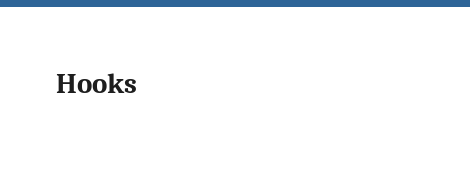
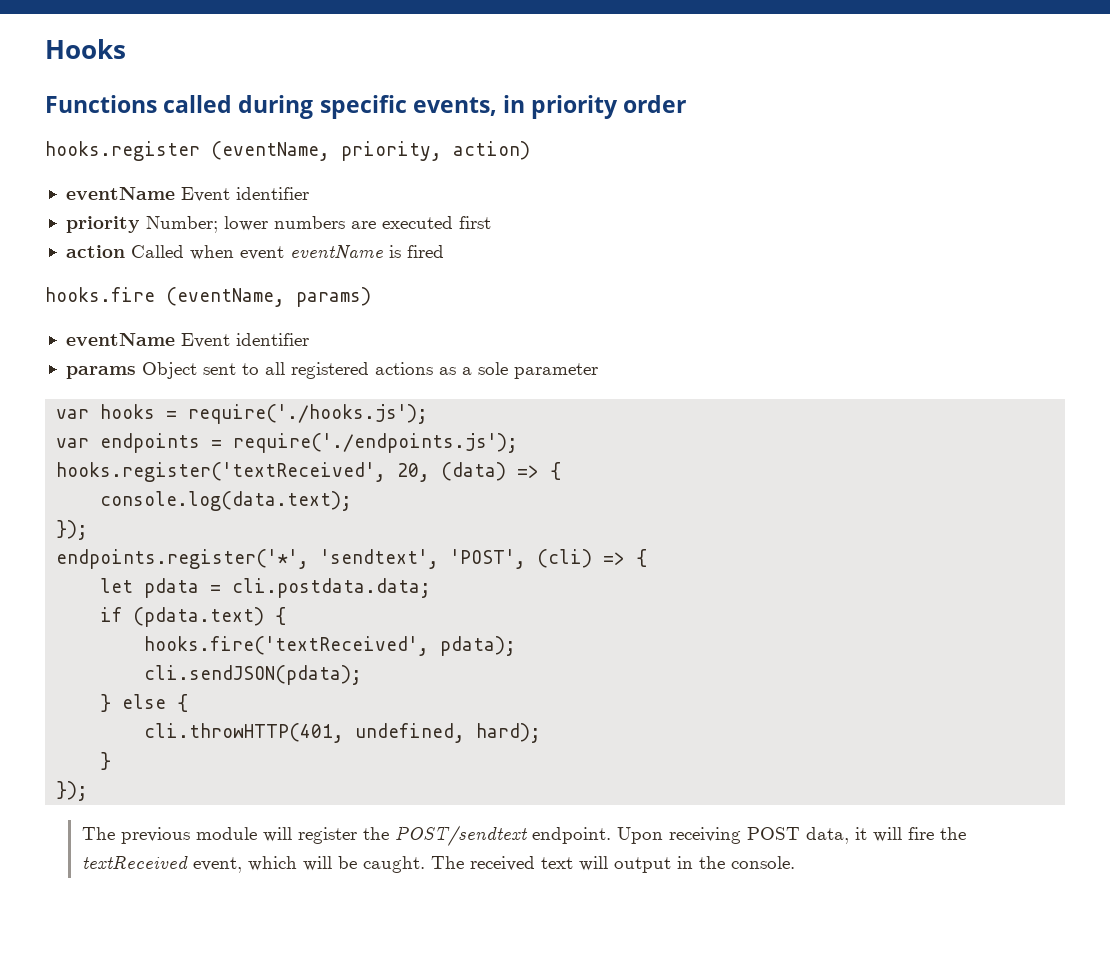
(137, 83) none -> [45,95,687,119] [45,141,530,161] [65,187,309,202] [65,216,491,233] [65,245,444,260] [45,287,371,307] [65,333,309,348] [65,362,598,379] [56,404,429,424] [56,433,519,453] [56,462,562,482] [100,491,353,511] [56,520,89,540] [56,549,648,569] [100,578,432,598] [100,607,287,627] [144,636,517,656] [144,665,363,685] [100,694,189,712] [144,723,542,743] [100,752,112,770] [56,781,89,801] [81,825,966,846] [81,856,795,873] // Functions called during specific events, in priority order // hooks.register (eventName, priority, action) // eventName Event identifier // priority Number; lower numbers are executed first // action Called when event eventName is fired // hooks.fire (eventName, params) // eventName Event identifier // params Object sent to all registered actions as a sole parameter // var hooks = require('./hooks.js'); // var endpoints = require('./endpoints.js'); // hooks.register('textReceived', 20, (data) => { // console.log(data.text); // }); // endpoints.register('*', 'sendtext', 'POST', (cli) => { // let pdata = cli.postdata.data; // if (pdata.text) { // hooks.fire('textReceived', pdata); // cli.sendJSON(pdata); // } else { // cli.throwHTTP(401, undefined, hard); // } // }); // The previous module will register the POST/sendtext endpoint. Upon receiving POST data, it will fire the textReceived event, which will be caught. The received text will output in the console.

